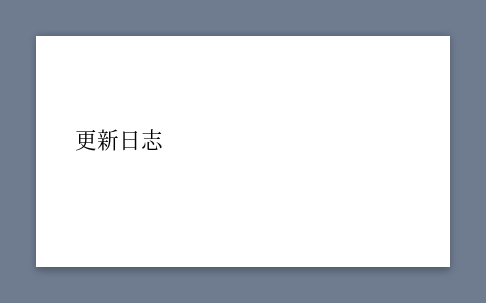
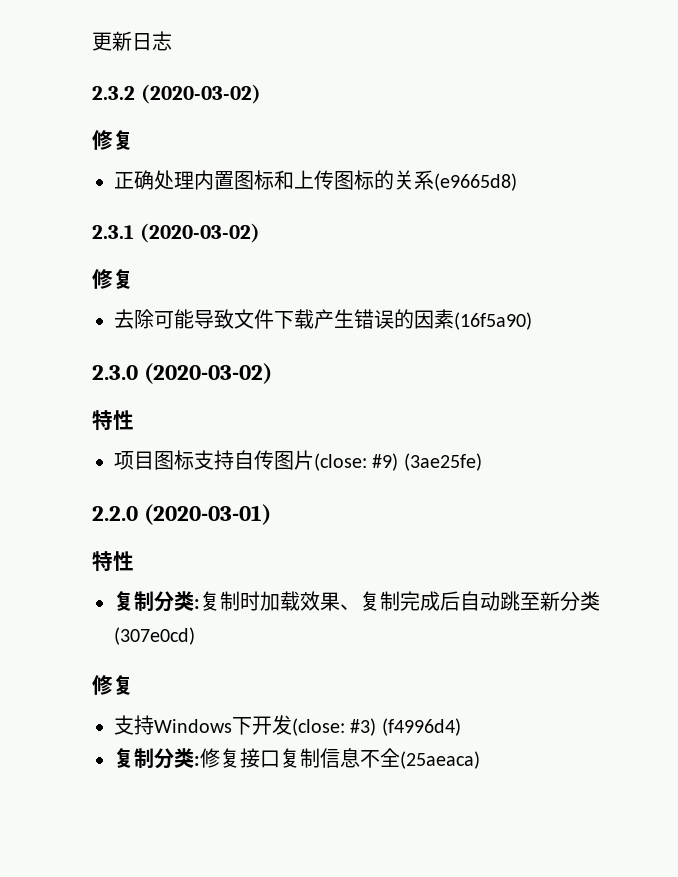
(164, 139) none -> [92,84,261,104] [92,130,134,150] [114,170,517,191] [92,223,260,243] [92,269,134,289] [114,309,532,330] [92,363,273,384] [92,410,134,431] [114,450,482,471] [92,504,272,525] [92,551,134,572] [114,591,600,612] [114,627,195,645] [92,675,134,695] [114,715,461,736] [114,748,480,769] // 2.3.2 (2020-03-02) // 修复 // 正确处理内置图标和上传图标的关系(e9665d8) // 2.3.1 (2020-03-02) // 修复 // 去除可能导致文件下载产生错误的因素(16f5a90) // 2.3.0 (2020-03-02) // 特性 // 项目图标支持自传图片(close: #9) (3ae25fe) // 2.2.0 (2020-03-01) // 特性 // 复制分类:复制时加载效果、复制完成后自动跳至新分类(307e0cd) // 修复 // 支持Windows下开发(close: #3) (f4996d4) // 复制分类:修复接口复制信息不全(25aeaca)

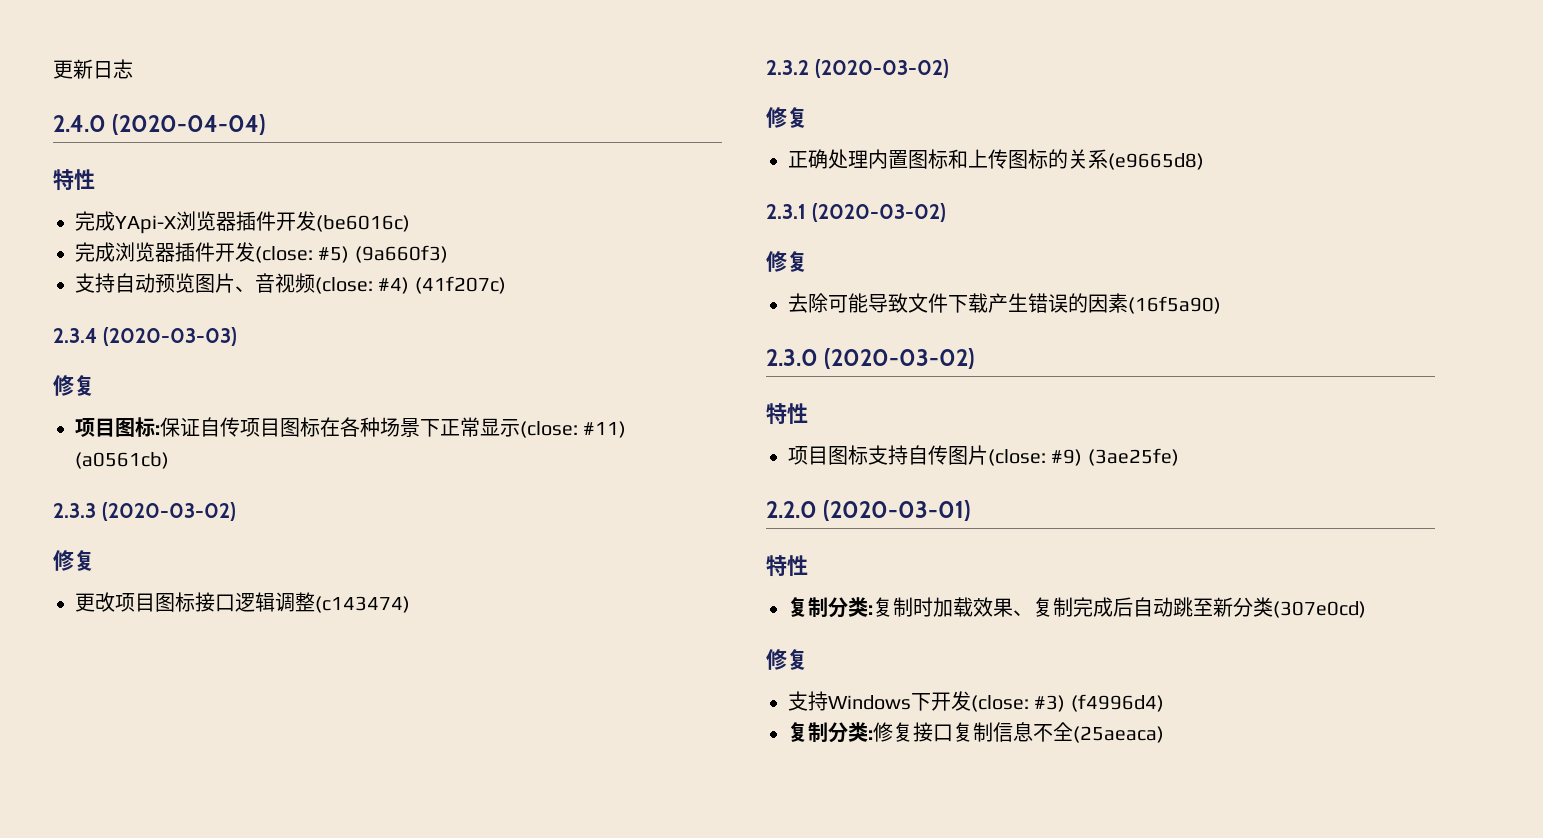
(172, 41) none -> [53,114,267,135] [53,169,95,191] [75,211,410,234] [75,242,448,263] [75,273,506,294] [53,327,237,346] [53,375,95,396] [75,417,627,438] [75,452,169,469] [53,502,236,521] [53,550,95,571] [75,592,410,613] // 2.4.0 (2020-04-04) // 特性 // 完成YApi-X浏览器插件开发(be6016c) // 完成浏览器插件开发(close: #5) (9a660f3) // 支持自动预览图片、音视频(close: #4) (41f207c) // 2.3.4 (2020-03-03) // 修复 // 项目图标:保证自传项目图标在各种场景下正常显示(close: #11) (a0561cb) // 2.3.3 (2020-03-02) // 修复 // 更改项目图标接口逻辑调整(c143474)

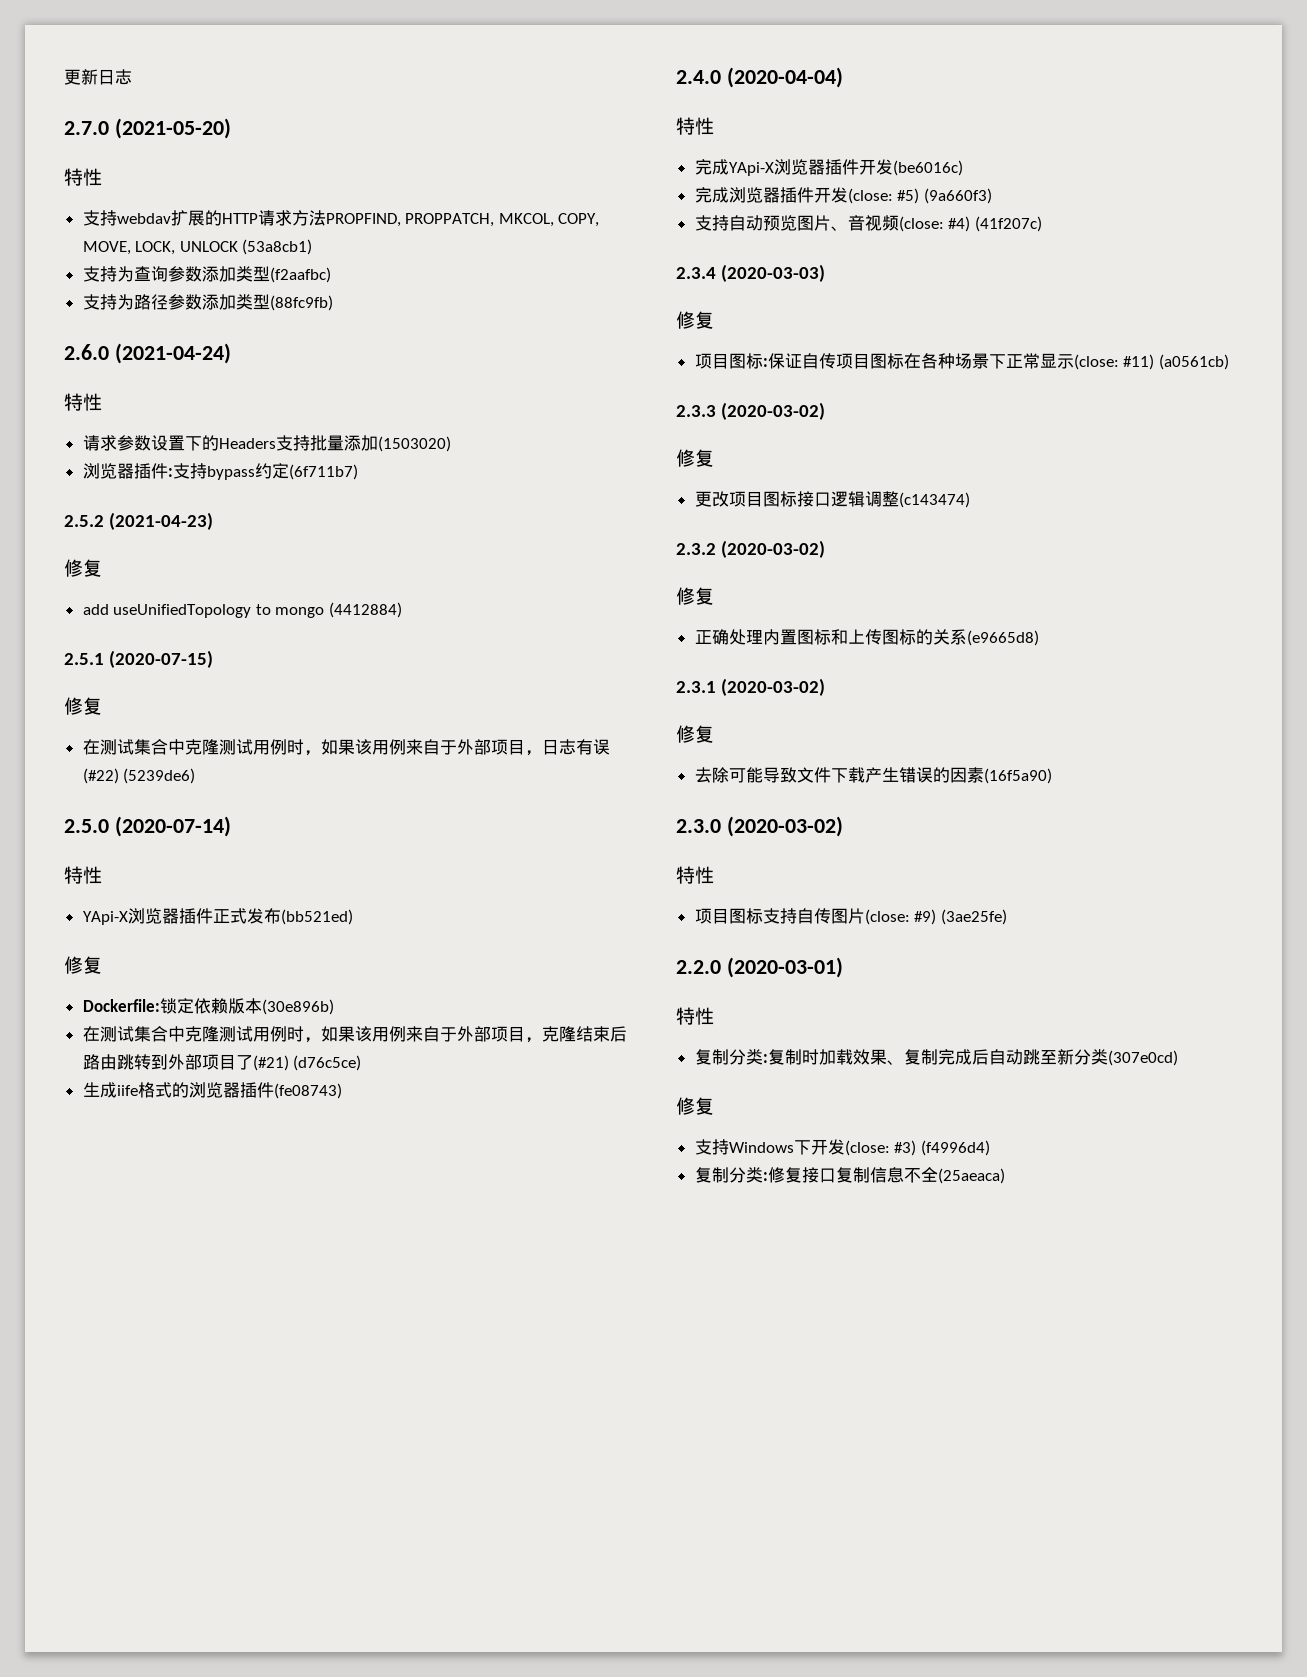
(133, 69) none -> [64,118,231,139] [64,168,102,186] [82,210,600,227] [82,239,313,255] [82,266,331,283] [82,294,333,311] [64,343,231,364] [64,393,102,411] [82,435,451,452] [82,463,358,480] [64,512,214,530] [64,559,102,577] [82,602,403,618] [64,650,214,668] [64,697,102,715] [82,739,610,756] [82,768,196,784] [64,816,231,837] [64,866,102,884] [82,908,353,925] [64,956,102,974] [82,998,334,1015] [82,1026,627,1043] [82,1054,362,1071] [82,1082,342,1099] // 2.7.0 (2021-05-20) // 特性 // 支持webdav扩展的HTTP请求方法PROPFIND, PROPPATCH, MKCOL, COPY, MOVE, LOCK, UNLOCK (53a8cb1) // 支持为查询参数添加类型(f2aafbc) // 支持为路径参数添加类型(88fc9fb) // 2.6.0 (2021-04-24) // 特性 // 请求参数设置下的Headers支持批量添加(1503020) // 浏览器插件:支持bypass约定(6f711b7) // 2.5.2 (2021-04-23) // 修复 // add useUnifiedTopology to mongo (4412884) // 2.5.1 (2020-07-15) // 修复 // 在测试集合中克隆测试用例时，如果该用例来自于外部项目，日志有误(#22) (5239de6) // 2.5.0 (2020-07-14) // 特性 // YApi-X浏览器插件正式发布(bb521ed) // 修复 // Dockerfile:锁定依赖版本(30e896b) // 在测试集合中克隆测试用例时，如果该用例来自于外部项目，克隆结束后路由跳转到外部项目了(#21) (d76c5ce) // 生成iife格式的浏览器插件(fe08743)

